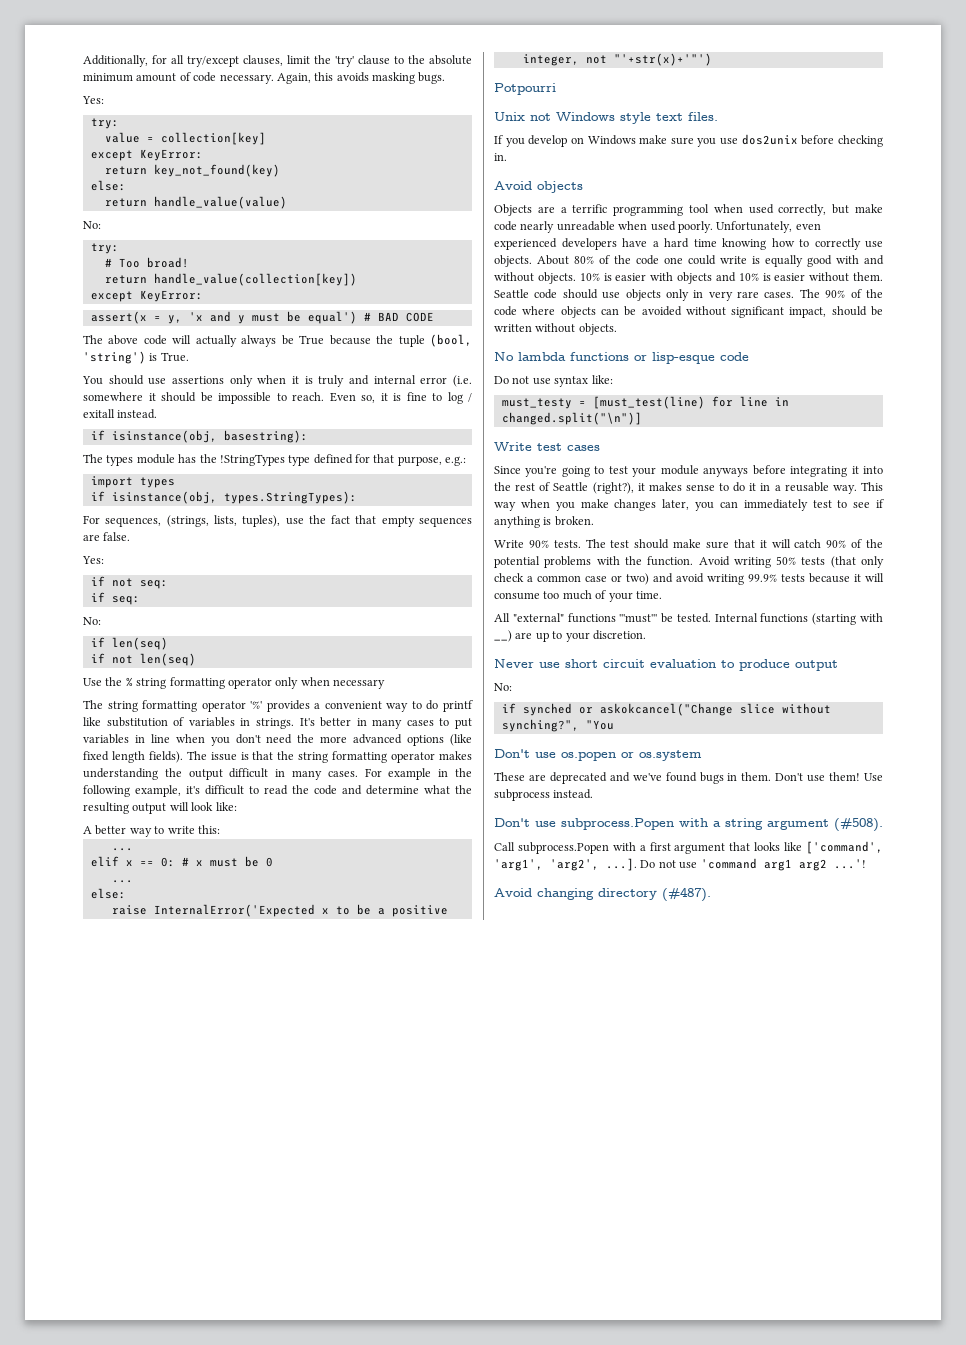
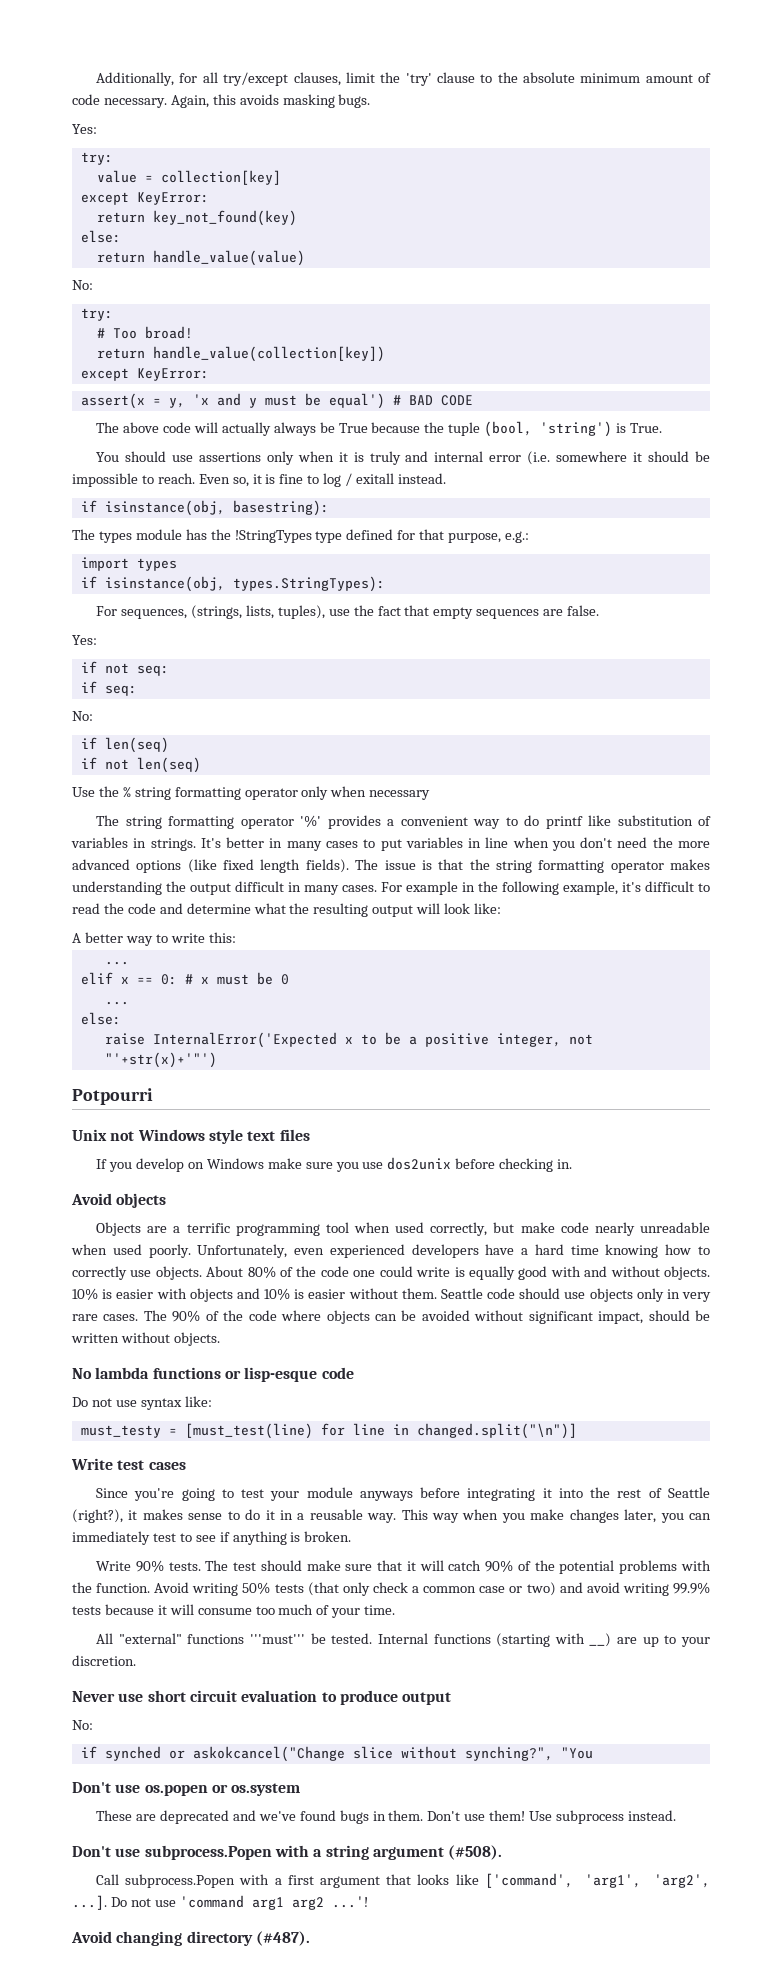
[688,112,718,121] files. -> [279,1129,310,1141] files

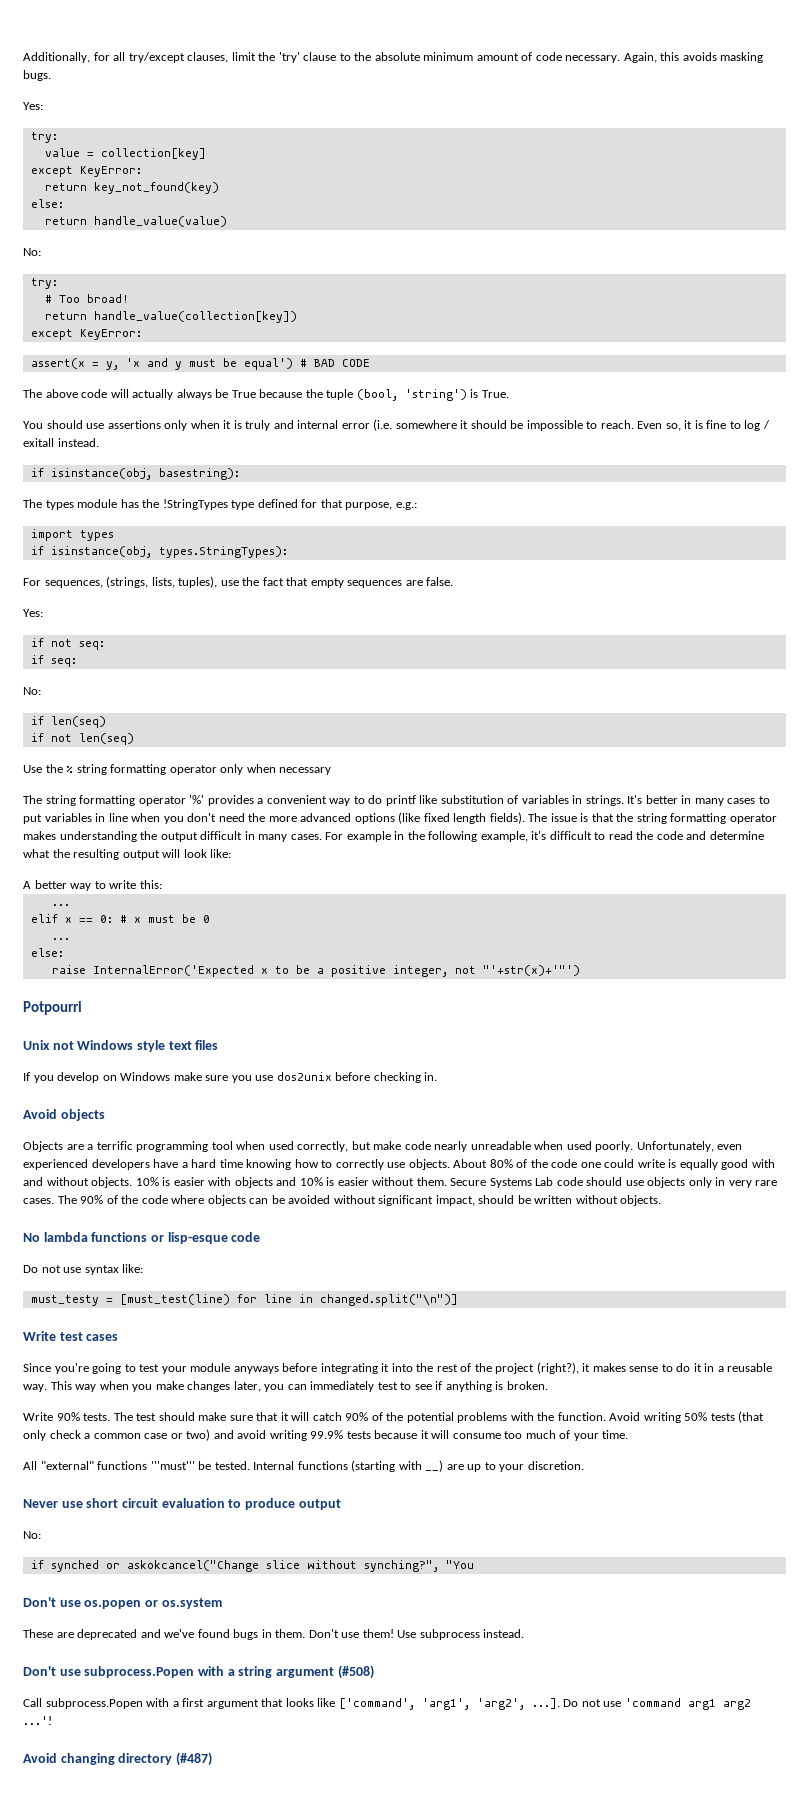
[440,1288,483,1299] Seattle -> [450,1177,554,1188] Secure Systems Lab
[667,1487,710,1498] Seattle -> [474,1363,535,1374] the project
[448,1845,503,1860] (#508). -> [337,1665,374,1679] (#508)
[255,1931,310,1946] (#487). -> [175,1752,212,1766] (#487)

